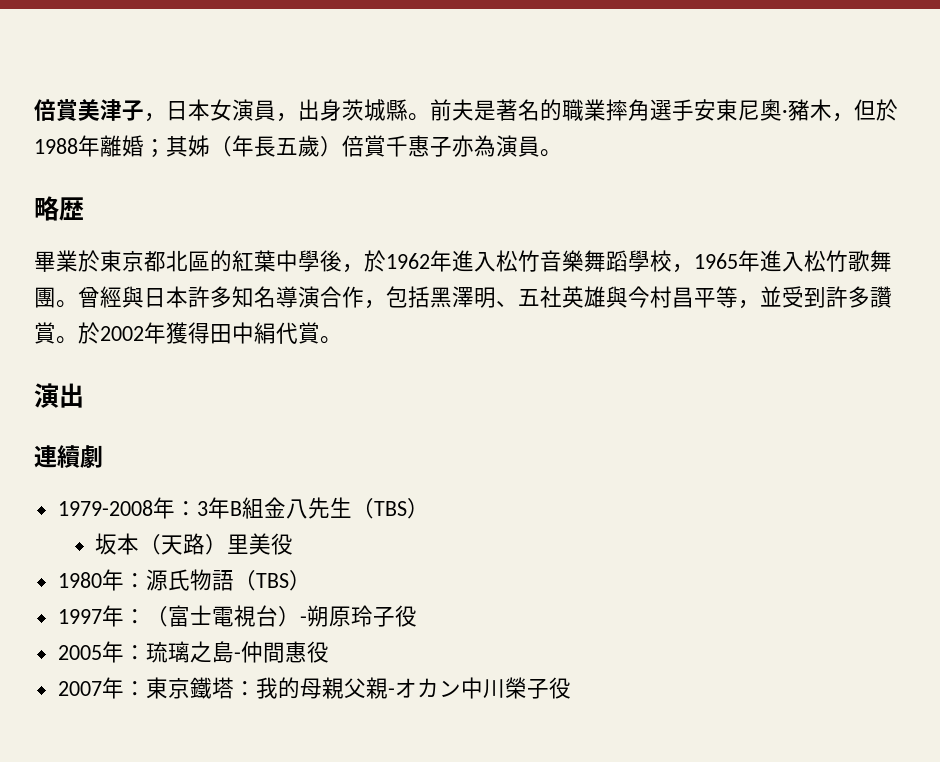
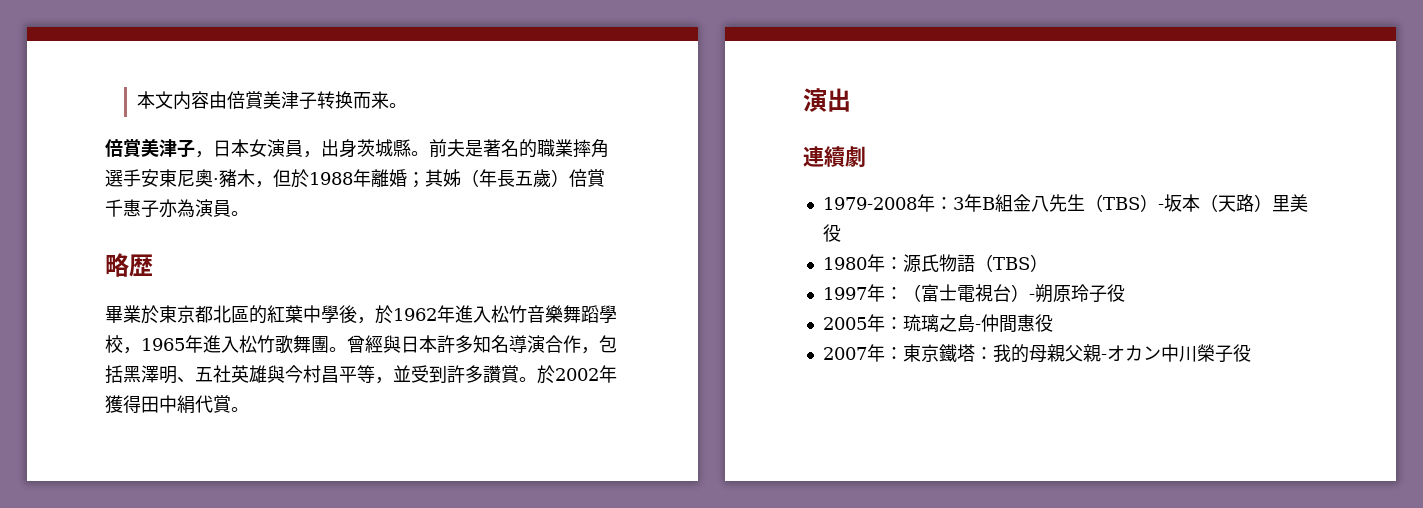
(34, 110) none -> [136,91,407,110] 本文内容由倍賞美津子转换而来。 //
(429, 508) // -> [1157,204,1164,210] -

